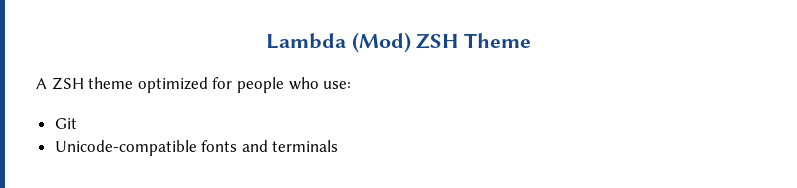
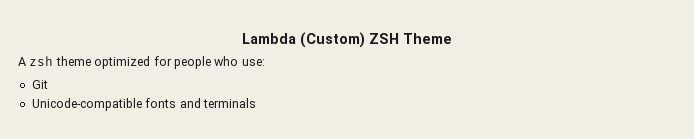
[351,32,411,53] (Mod) -> [300,32,365,48] (Custom)
[51,77,84,90] ZSH -> [29,56,54,66] zsh

